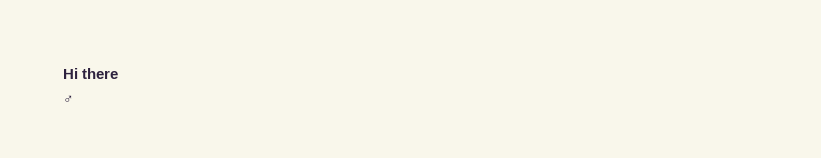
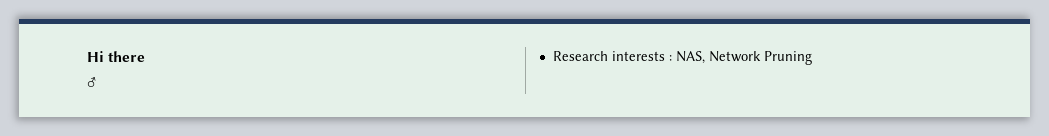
(74, 99) none -> [552,51,812,65] // Research interests : NAS, Network Pruning

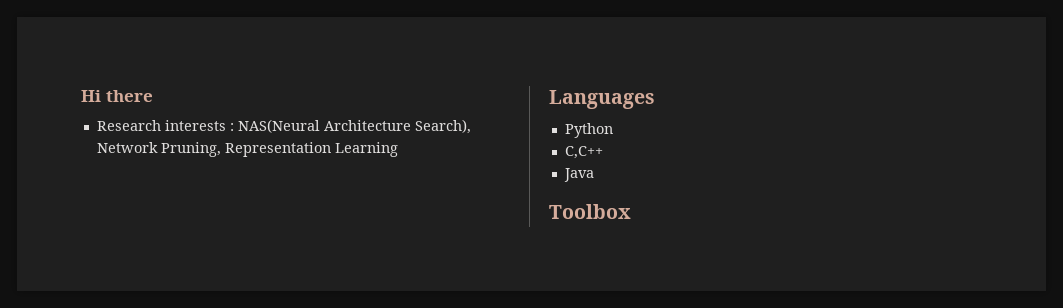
[87,76,97,87] // ♂ -> (153, 96) none
[675,51,812,65] NAS, Network Pruning -> [237,119,471,134] [96,142,398,157] [549,90,655,109] [564,123,613,138] [564,146,603,159] [563,168,594,182] [549,204,631,219] NAS(Neural Architecture Search), Network Pruning, Representation Learning // Languages // Python // C,C++ // Java // Toolbox

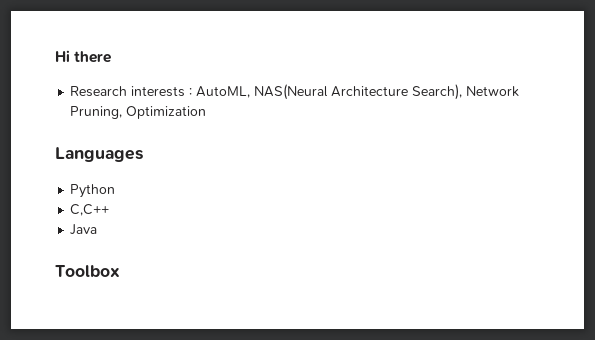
(234, 127) none -> [196,86,251,98] AutoML,
[224,142,398,157] Representation Learning -> [126,106,207,119] Optimization

